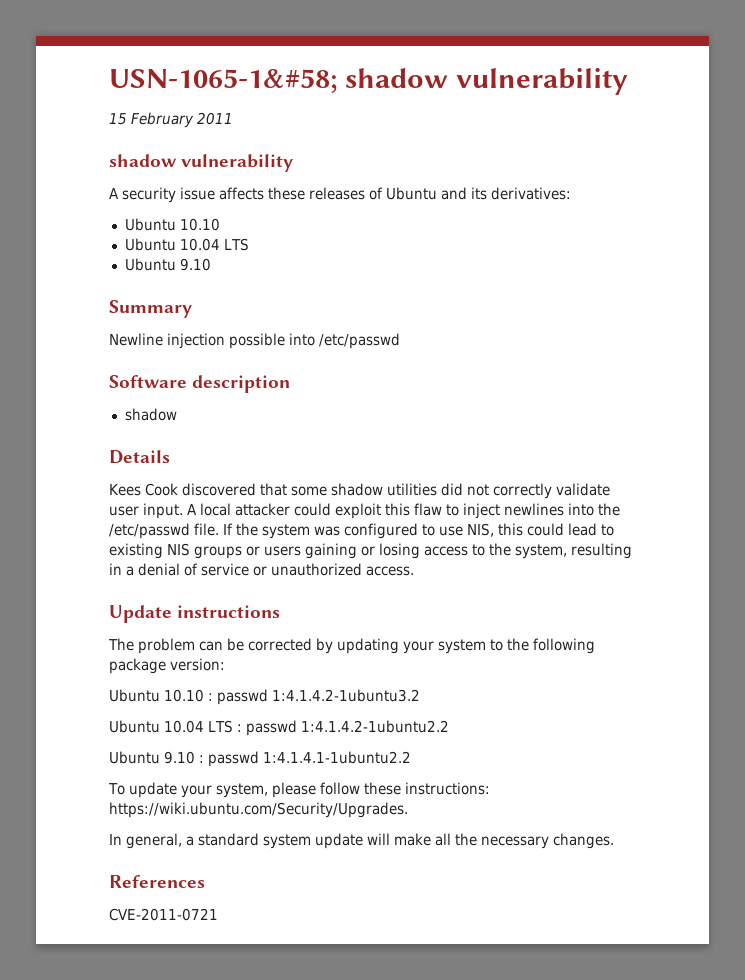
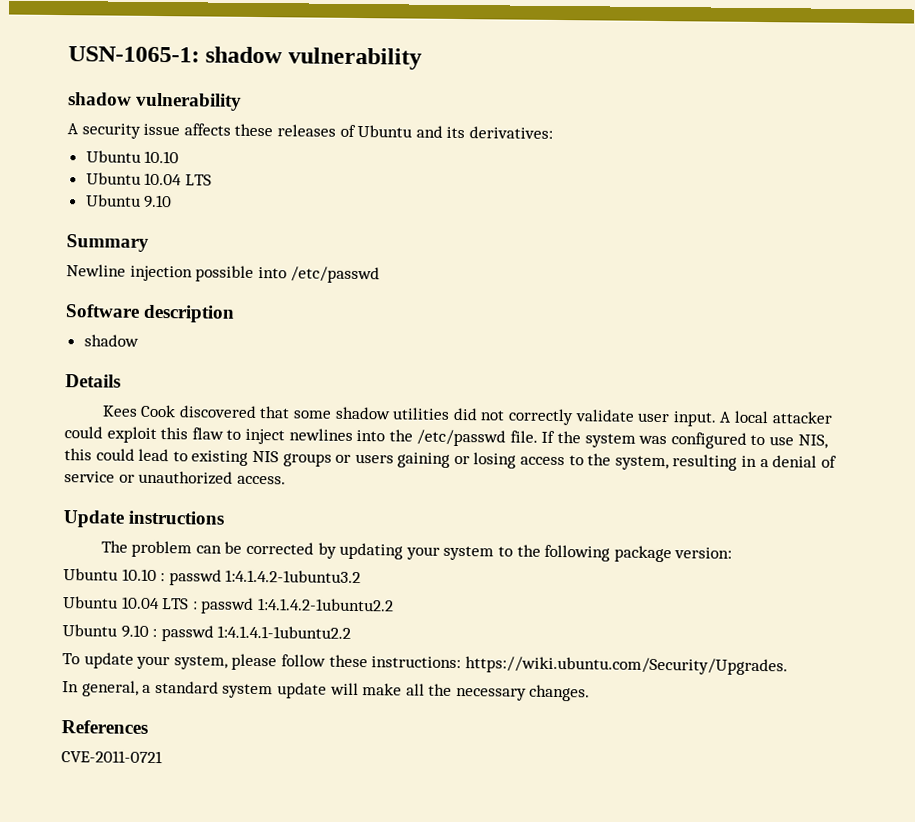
[109,67,628,95] [109,112,233,128] USN-1065-1&#58; shadow vulnerability // 15 February 2011 -> [68,46,422,70] USN-1065-1: shadow vulnerability

